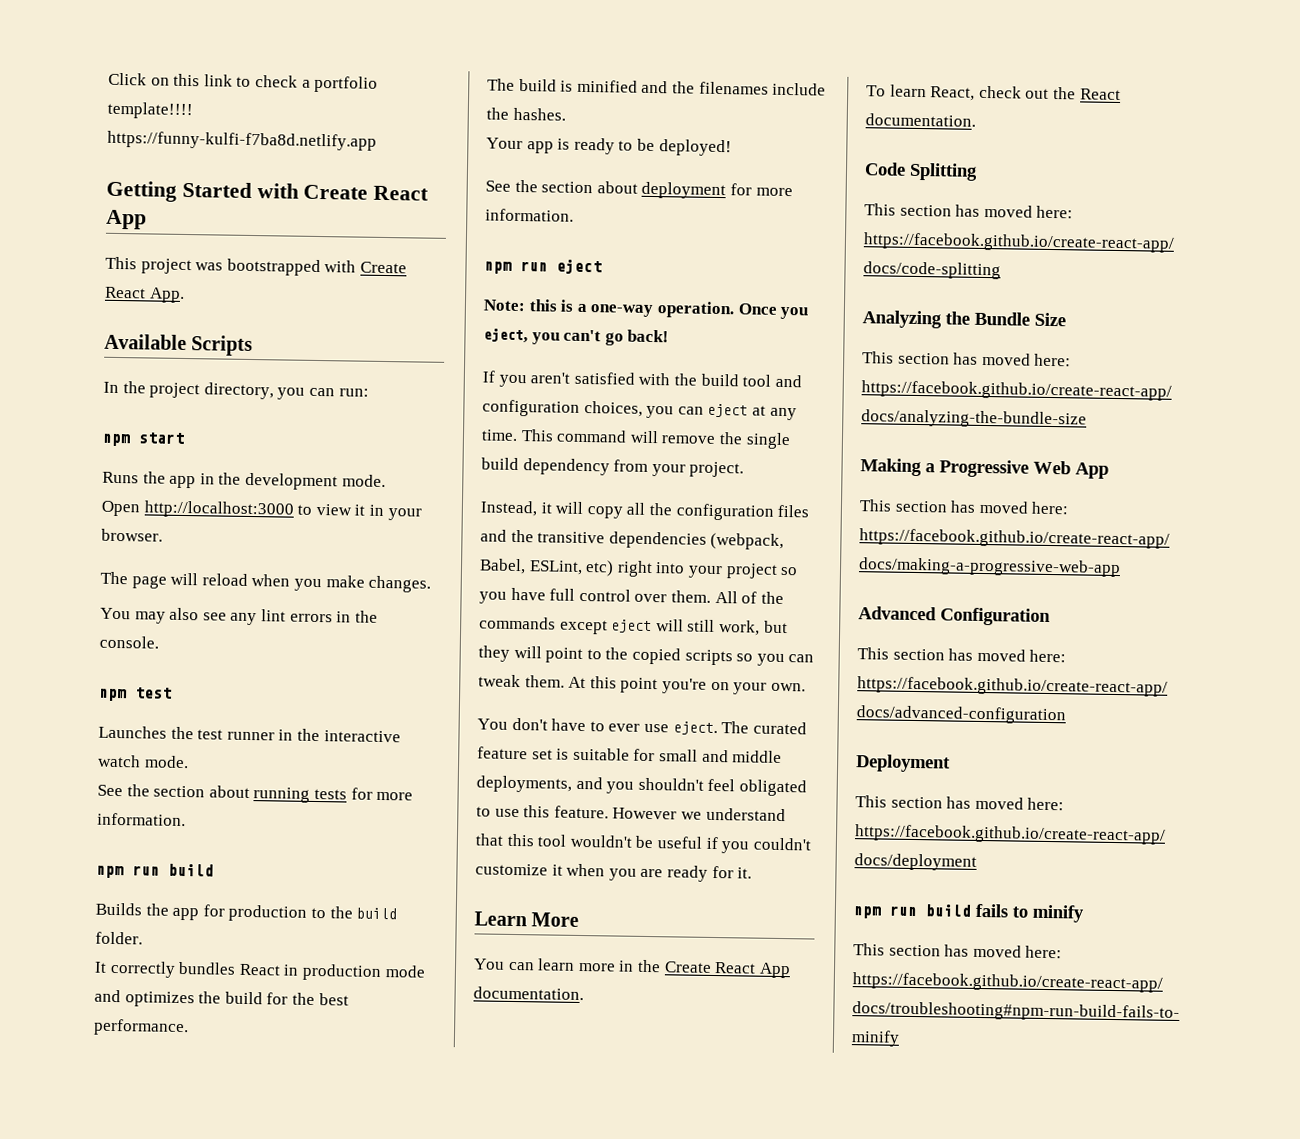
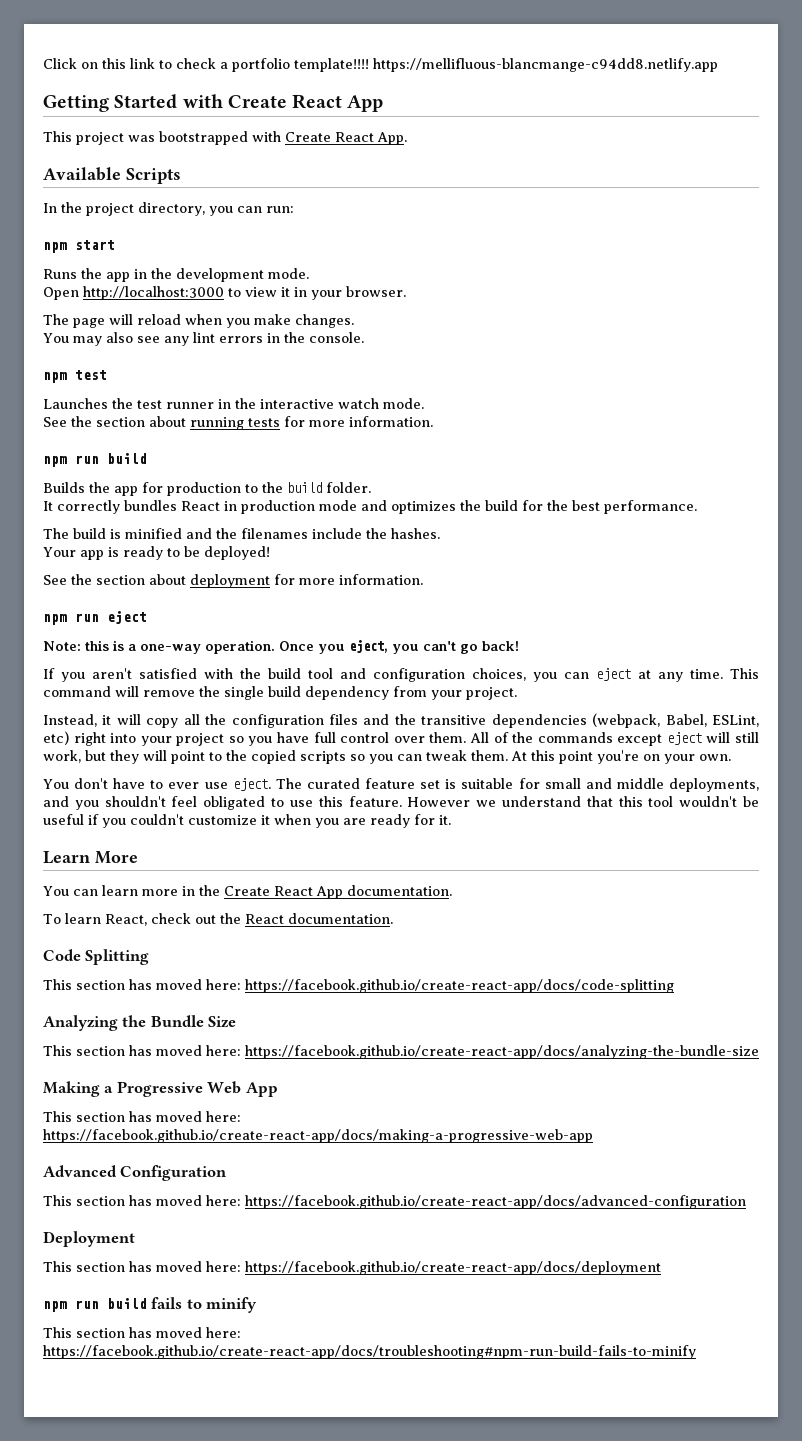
[107,130,377,151] https://funny-kulfi-f7ba8d.netlify.app -> [373,58,718,72] https://mellifluous-blancmange-c94dd8.netlify.app

